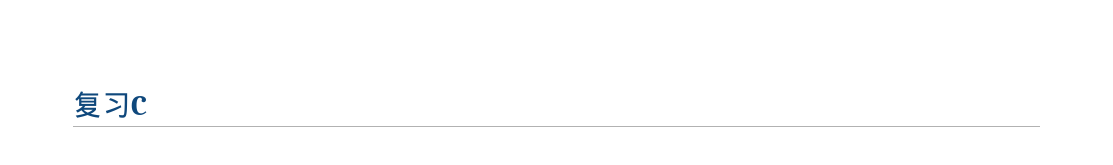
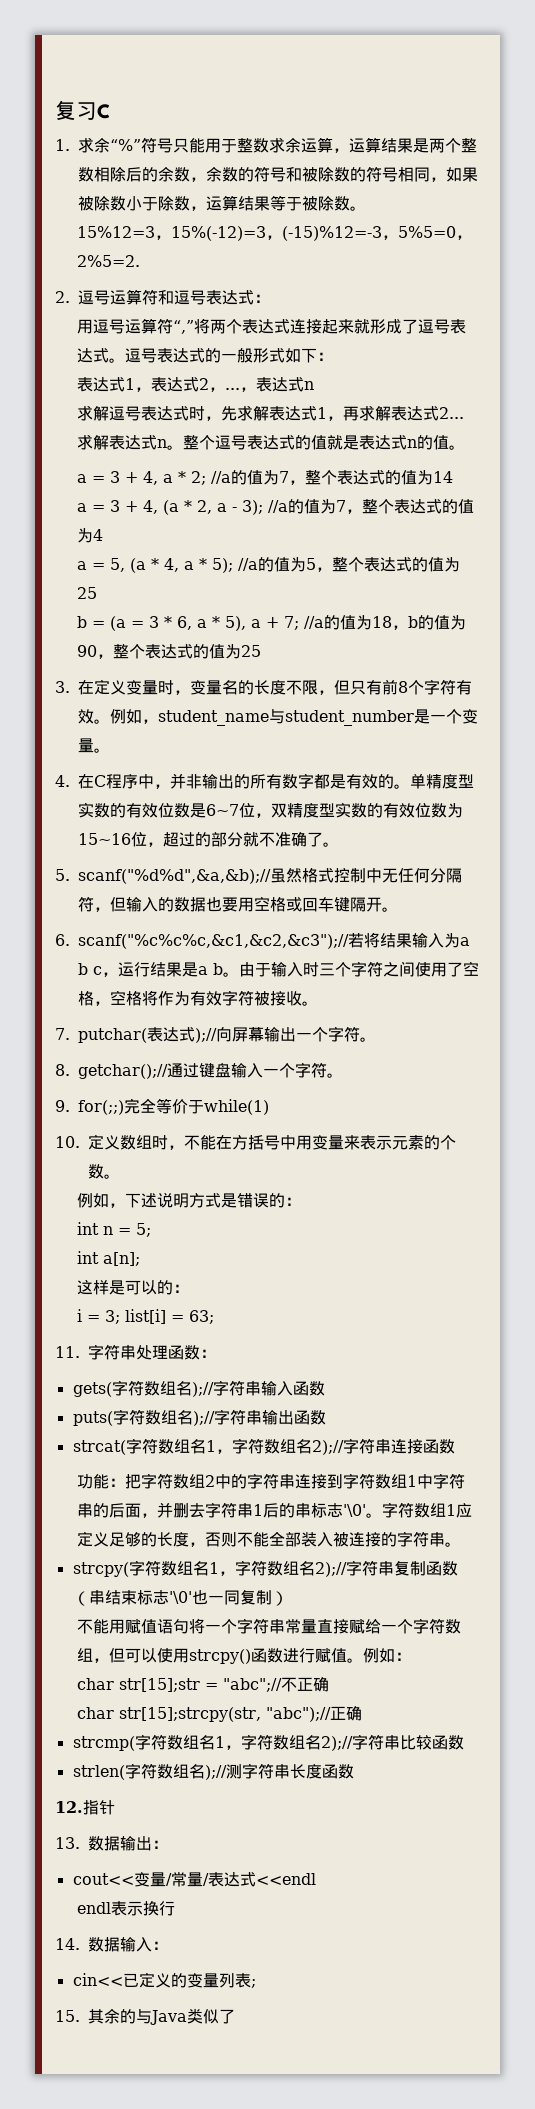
(147, 105) none -> [55,137,477,153] [78,166,478,182] [78,195,366,211] [77,226,473,241] [77,255,141,267] [55,289,270,305] [77,318,467,334] [77,347,334,363] [77,377,315,392] [77,405,465,421] [77,434,466,450] [77,470,454,485] [77,499,475,515] [77,528,104,543] [77,557,461,573] [77,587,98,599] [77,615,467,631] [77,644,262,659] [55,679,472,695] [78,709,478,726] [78,738,110,753] [55,773,474,789] [78,802,463,818] [78,832,339,847] [55,868,462,884] [78,896,398,912] [55,932,470,949] [78,961,479,977] [78,990,318,1006] [55,1026,376,1043] [55,1062,343,1079] [55,1098,269,1115] [55,1134,456,1150] [88,1164,120,1179] [77,1192,302,1208] [77,1222,152,1237] [77,1251,141,1266] [77,1280,190,1295] [77,1309,215,1324] [55,1344,216,1360] [72,1380,325,1397] [72,1409,326,1426] [72,1438,455,1455] [77,1473,466,1489] [77,1502,473,1518] [77,1531,462,1547] [72,1560,458,1577] [72,1590,288,1606] [77,1618,462,1634] [77,1648,412,1664] [77,1677,330,1692] [77,1706,363,1722] [72,1734,464,1751] [72,1763,354,1780] [55,1800,115,1815] [55,1836,168,1851] [72,1872,316,1887] [77,1901,176,1916] [55,1937,168,1952] [72,1972,256,1988] [55,2008,235,2025] // 1.求余“%”符号只能用于整数求余运算，运算结果是两个整数相除后的余数，余数的符号和被除数的符号相同，如果被除数小于除数，运算结果等于被除数。 // 15%12=3，15%(-12)=3，(-15)%12=-3，5%5=0，2%5=2. // 2.逗号运算符和逗号表达式： // 用逗号运算符“,”将两个表达式连接起来就形成了逗号表达式。逗号表达式的一般形式如下： // 表达式1，表达式2，...，表达式n // 求解逗号表达式时，先求解表达式1，再求解表达式2...求解表达式n。整个逗号表达式的值就是表达式n的值。 // a = 3 + 4, a * 2; //a的值为7，整个表达式的值为14 // a = 3 + 4, (a * 2, a - 3); //a的值为7，整个表达式的值为4 // a = 5, (a * 4, a * 5); //a的值为5，整个表达式的值为25 // b = (a = 3 * 6, a * 5), a + 7; //a的值为18，b的值为90，整个表达式的值为25 // 3.在定义变量时，变量名的长度不限，但只有前8个字符有效。例如，student_name与student_number是一个变量。 // 4.在C程序中，并非输出的所有数字都是有效的。单精度型实数的有效位数是6~7位，双精度型实数的有效位数为15~16位，超过的部分就不准确了。 // 5. scanf("%d%d",&a,&b);//虽然格式控制中无任何分隔符，但输入的数据也要用空格或回车键隔开。 // 6. scanf("%c%c%c,&c1,&c2,&c3");//若将结果输入为a b c，运行结果是a b。由于输入时三个字符之间使用了空格，空格将作为有效字符被接收。 // 7. putchar(表达式);//向屏幕输出一个字符。 // 8. getchar();//通过键盘输入一个字符。 // 9. for(;;)完全等价于while(1) // 10.定义数组时，不能在方括号中用变量来表示元素的个数。 // 例如，下述说明方式是错误的： // int n = 5; // int a[n]; // 这样是可以的： // i = 3; list[i] = 63; // 11.字符串处理函数： // gets(字符数组名);//字符串输入函数 // puts(字符数组名);//字符串输出函数 // strcat(字符数组名1，字符数组名2);//字符串连接函数 // 功能：把字符数组2中的字符串连接到字符数组1中字符串的后面，并删去字符串1后的串标志'\0'。字符数组1应定义足够的长度，否则不能全部装入被连接的字符串。 // strcpy(字符数组名1，字符数组名2);//字符串复制函数（串结束标志'\0'也一同复制） // 不能用赋值语句将一个字符串常量直接赋给一个字符数组，但可以使用strcpy()函数进行赋值。例如： // char str[15];str = "abc";//不正确 // char str[15];strcpy(str, "abc");//正确 // strcmp(字符数组名1，字符数组名2);//字符串比较函数 // strlen(字符数组名);//测字符串长度函数 // 12.指针 // 13.数据输出： // cout<<变量/常量/表达式<<endl // endl表示换行 // 14.数据输入： // cin<<已定义的变量列表; // 15.其余的与Java类似了

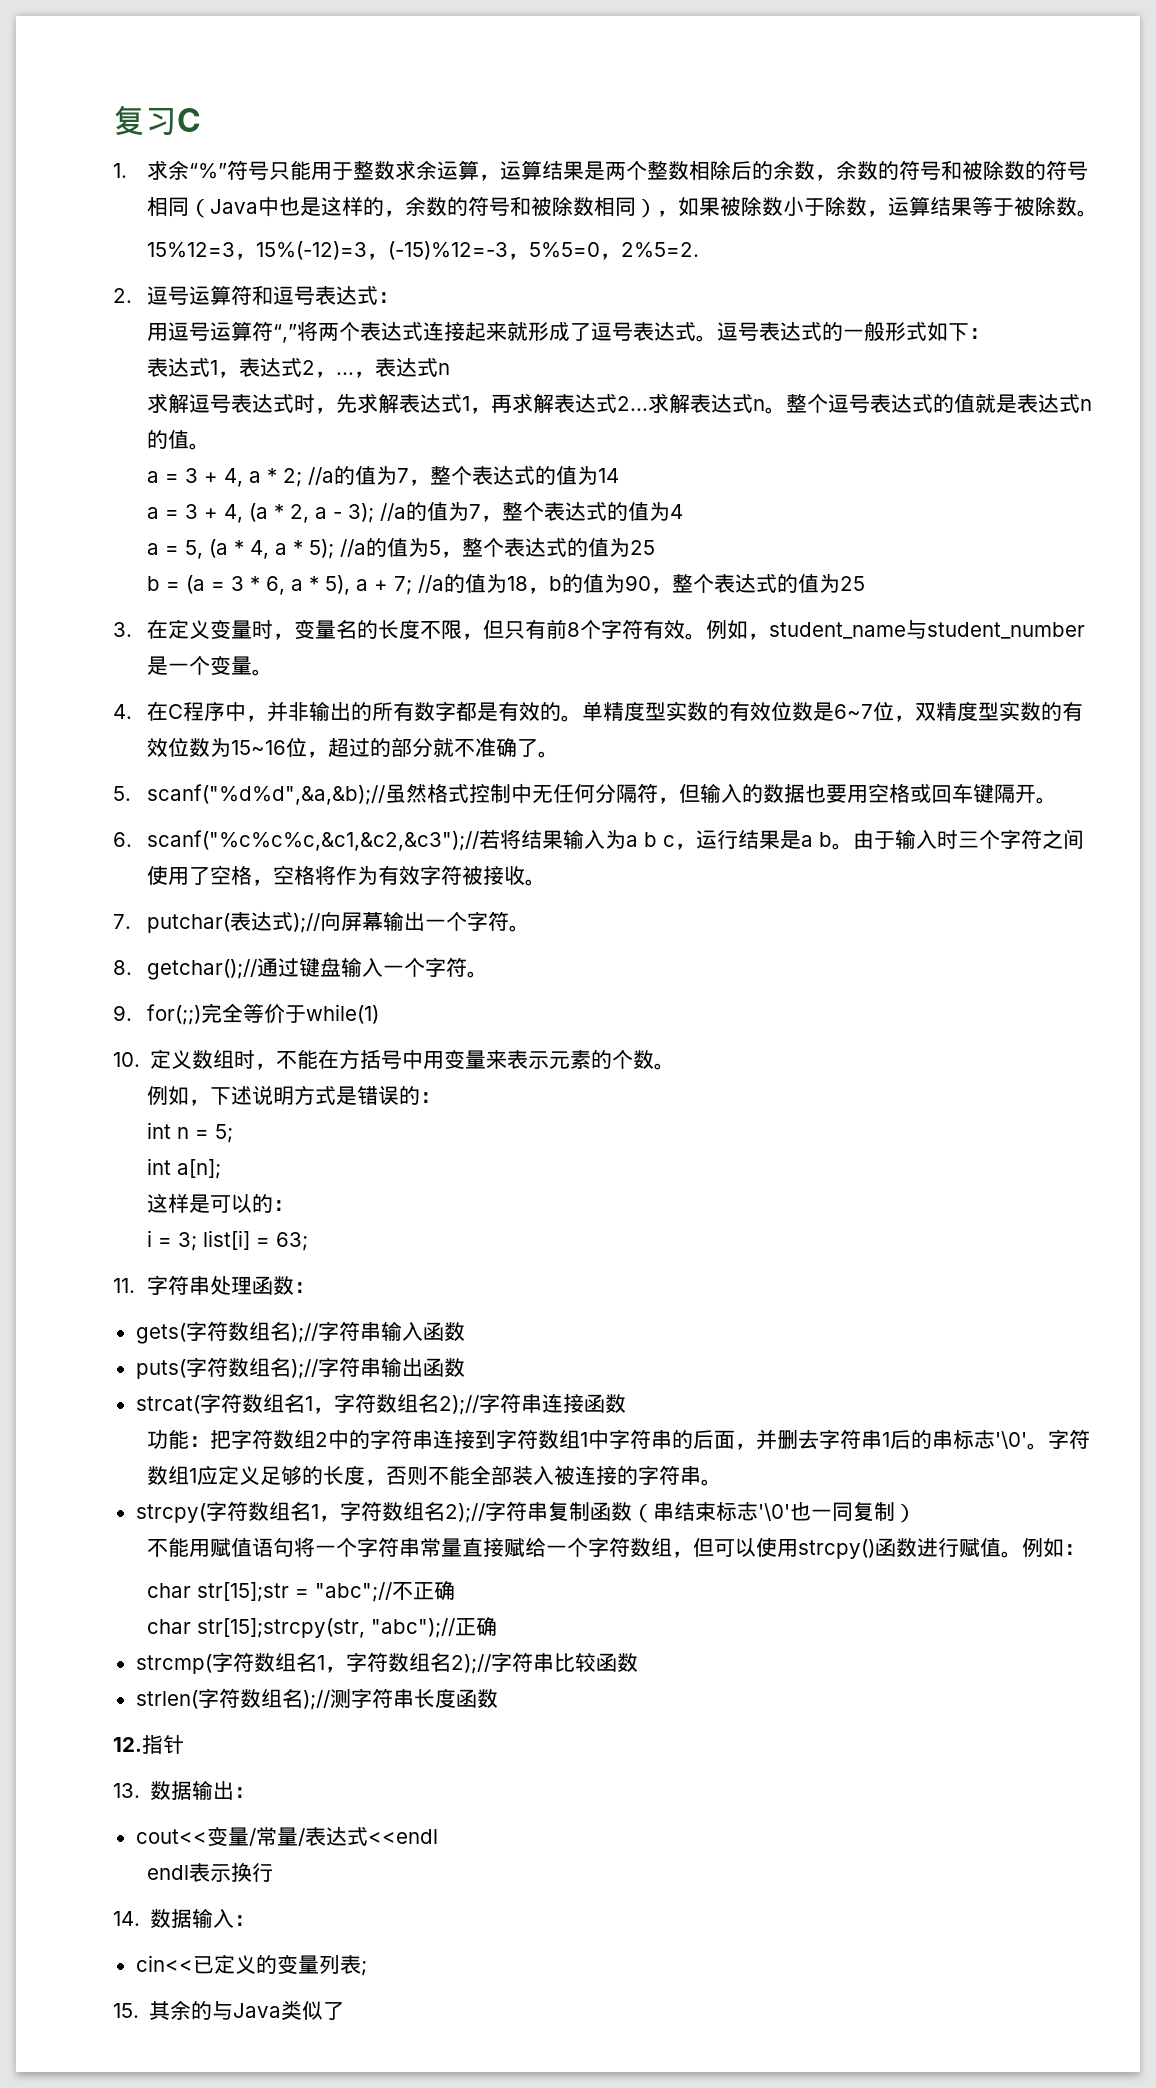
(430, 174) none -> [189,196,658,218] （Java中也是这样的，余数的符号和被除数相同）

